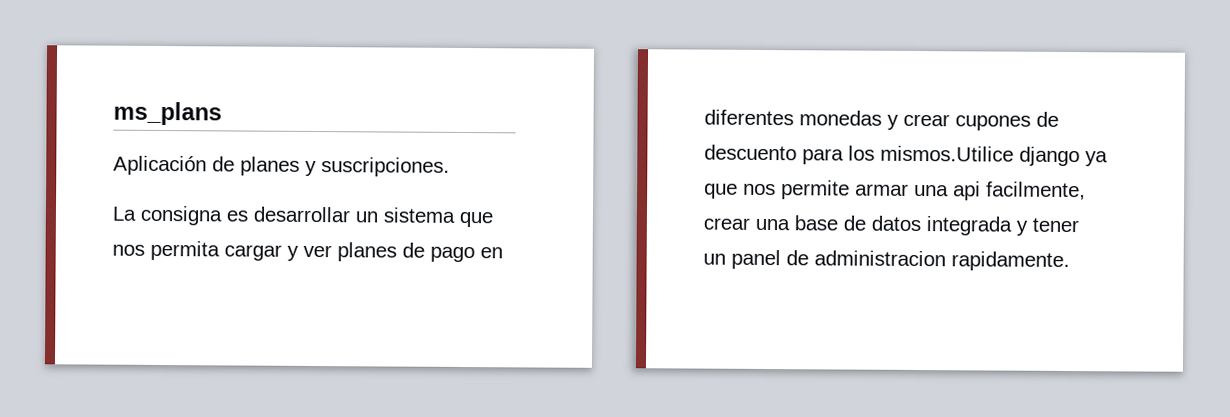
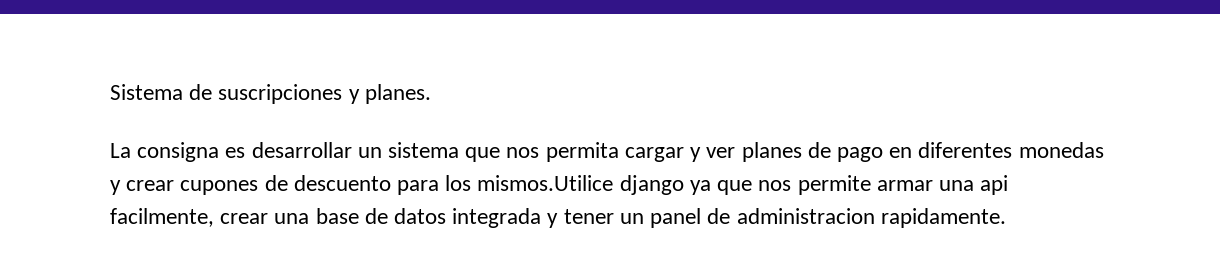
[113,101,222,126] [113,155,450,177] ms_plans // Aplicación de planes y suscripciones. -> [110,84,431,104] Sistema de suscripciones y planes.

